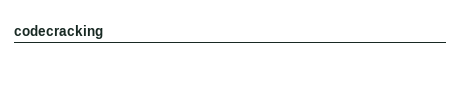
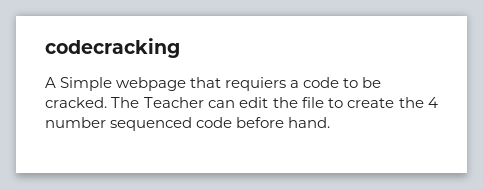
(103, 32) none -> [45,77,382,91] [45,97,439,108] [45,117,331,131] // A Simple webpage that requiers a code to be cracked. The Teacher can edit the file to create the 4 number sequenced code before hand.

